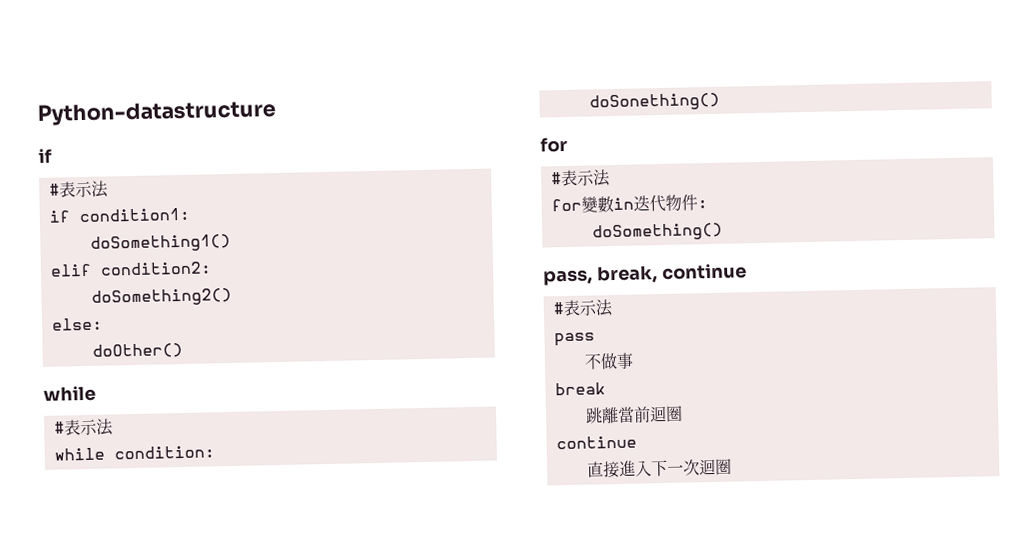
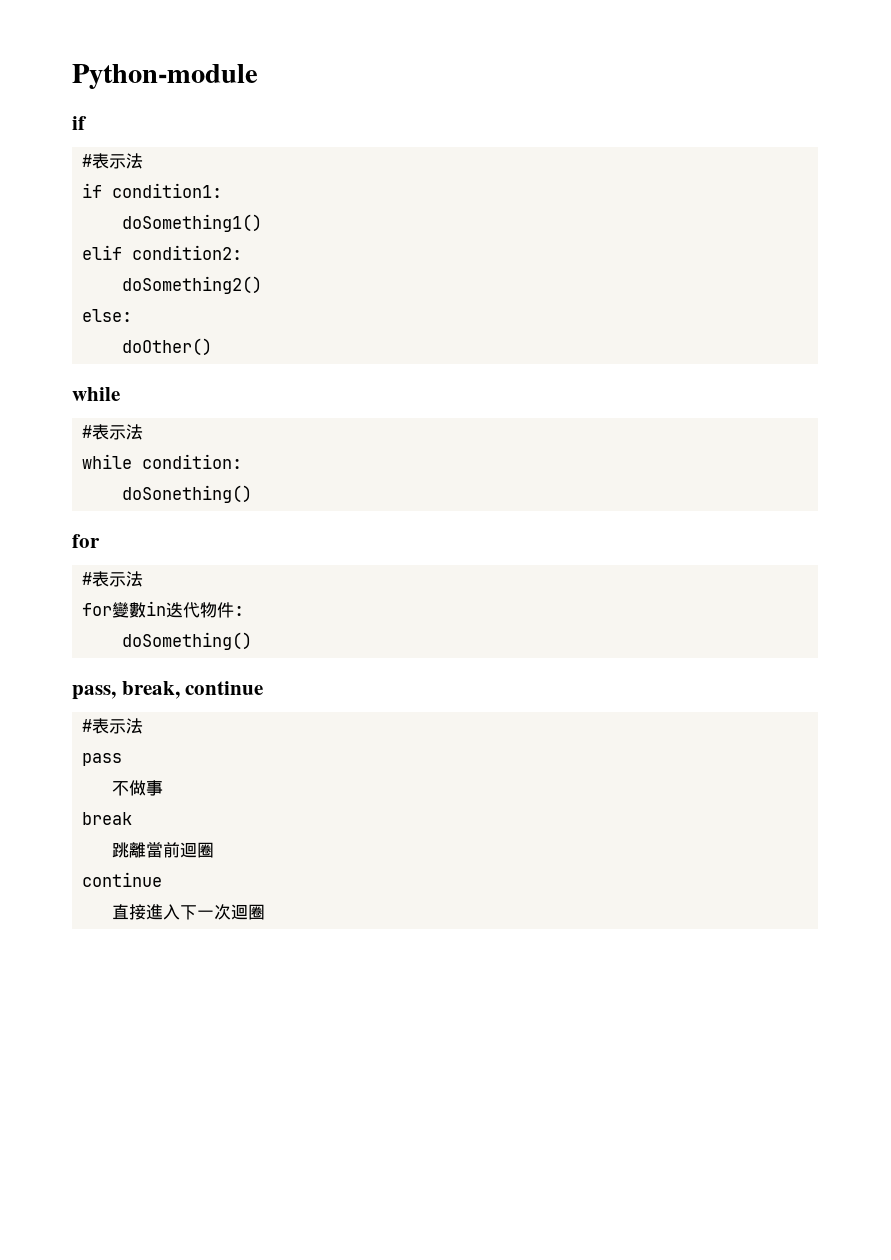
[37,100,276,126] Python-datastructure -> [72,64,258,89] Python-module

